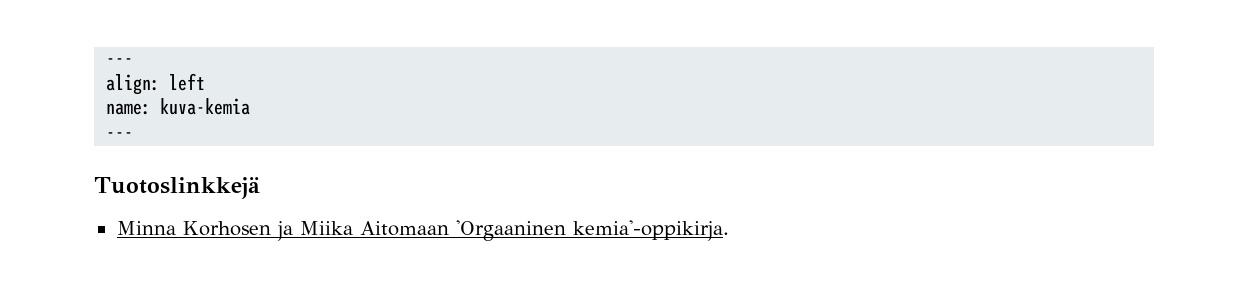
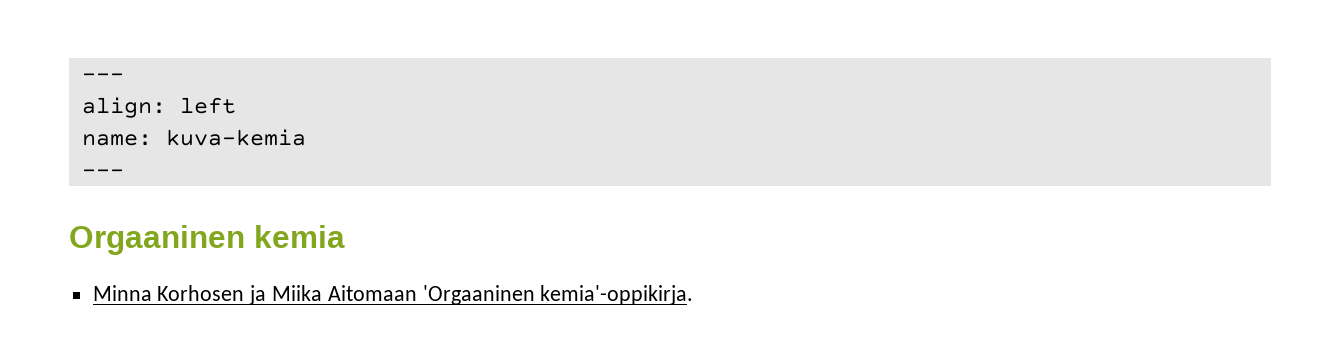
[94,177,260,199] Tuotoslinkkejä -> [69,225,345,255] Orgaaninen kemia

